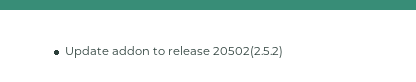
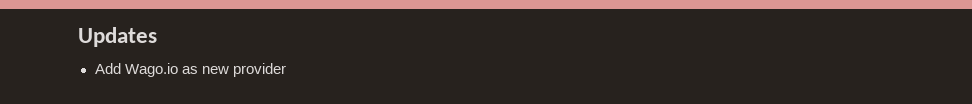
[64,46,284,58] Update addon to release 20502(2.5.2) -> [78,27,157,47] [94,63,286,77] Updates // Add Wago.io as new provider

